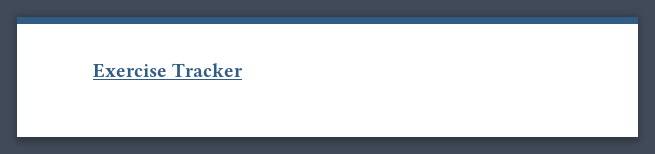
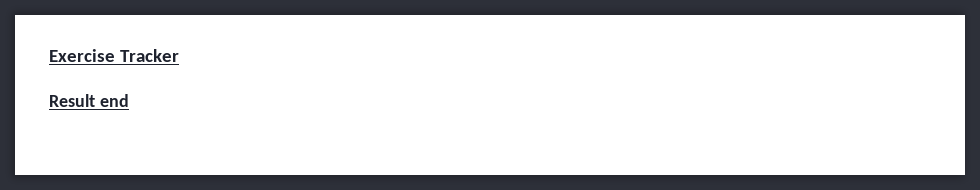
(244, 70) none -> [49,94,129,107] // Result end

